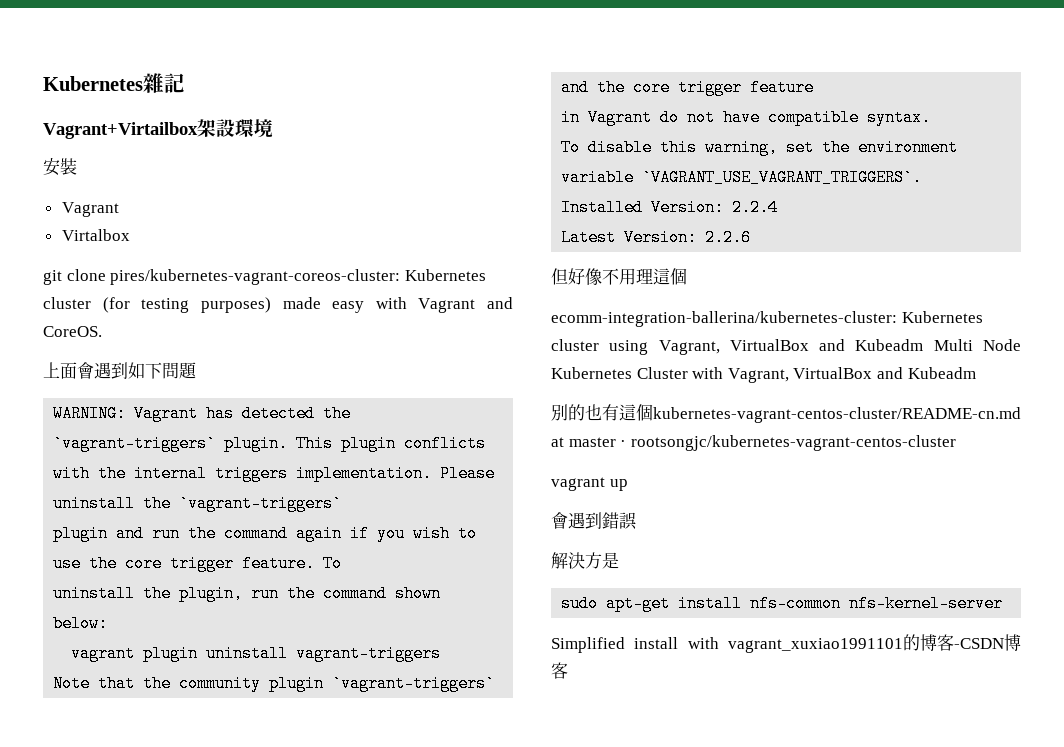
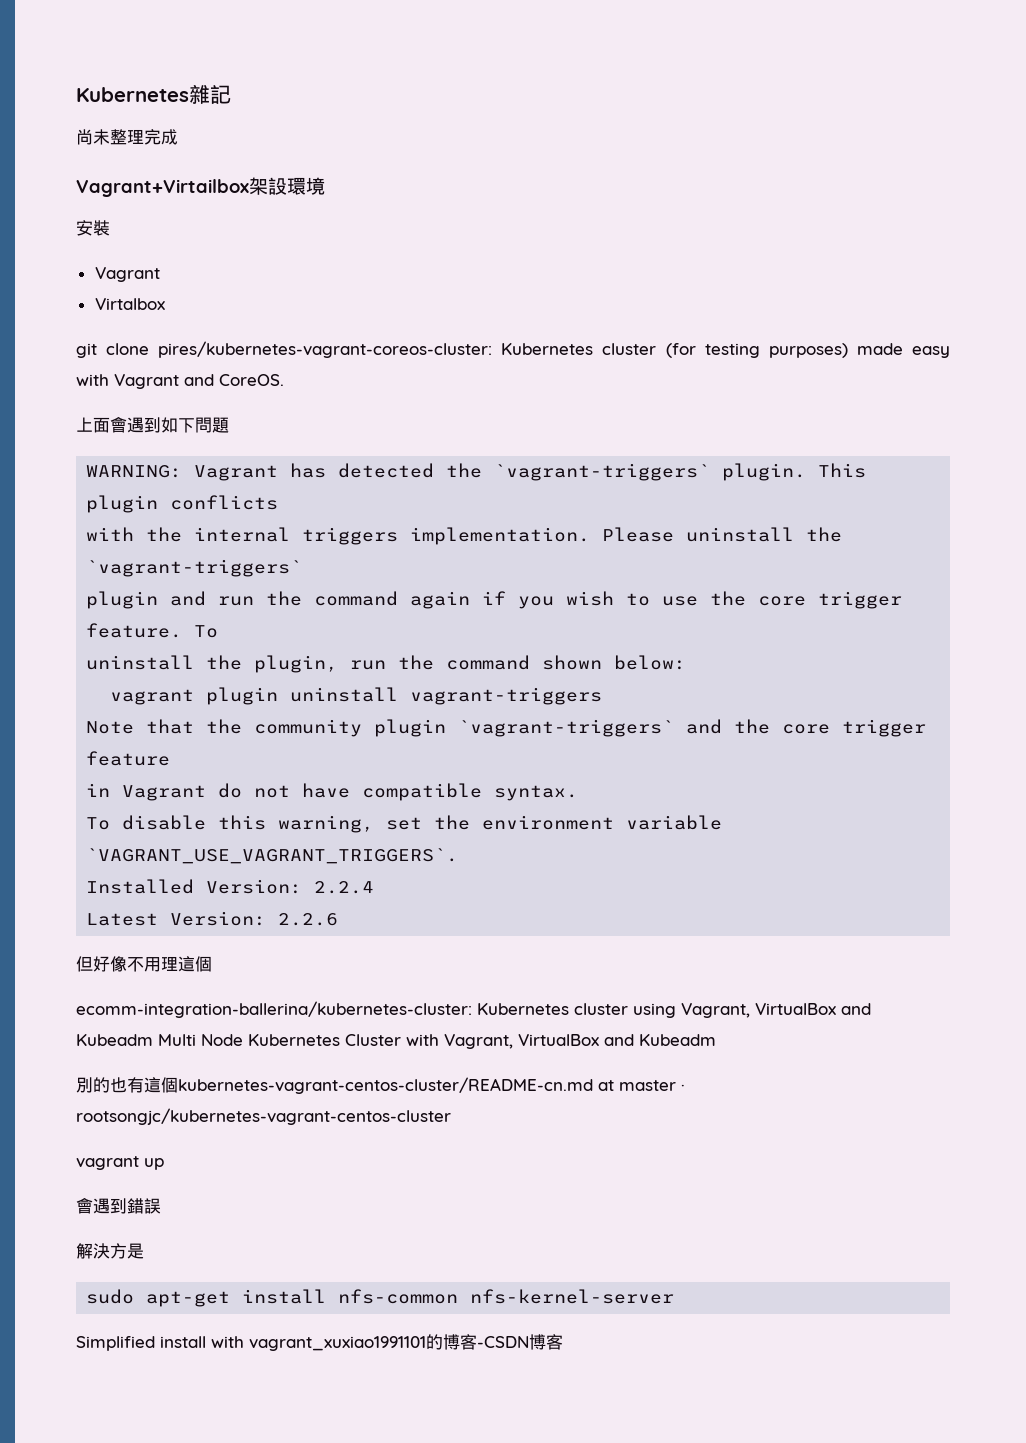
(185, 83) none -> [76,129,178,145] // 尚未整理完成

